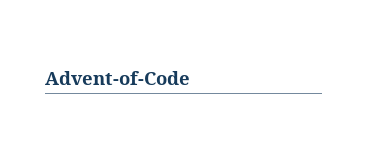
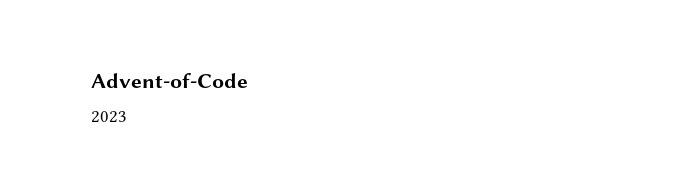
(190, 78) none -> [91,111,127,123] // 2023

